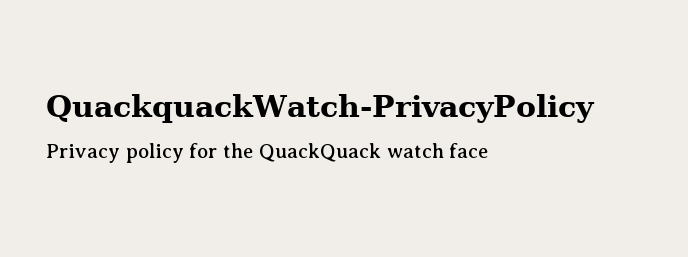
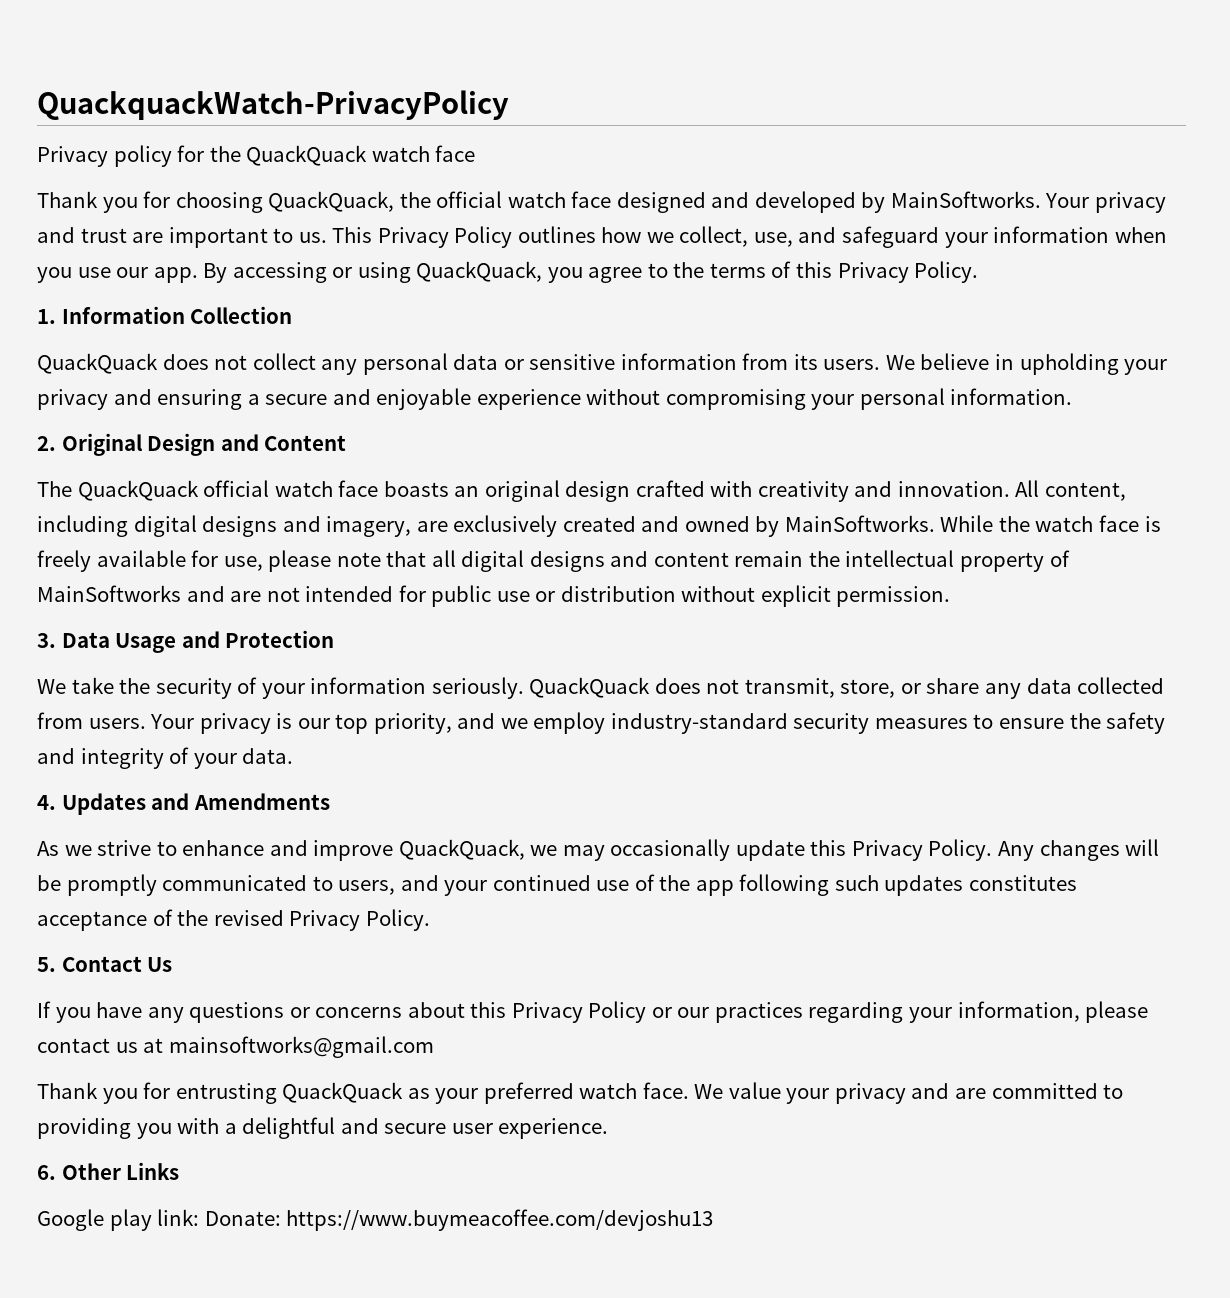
(490, 150) none -> [37,191,1167,213] [37,226,1167,248] [37,261,979,283] [37,306,293,324] [37,353,1168,375] [37,388,1073,410] [37,433,347,456] [37,480,1127,502] [37,515,1161,537] [37,550,1070,572] [37,585,951,607] [37,630,335,653] [37,677,1165,699] [37,712,1166,734] [37,747,294,769] [37,793,330,815] [37,839,1160,861] [37,874,1078,896] [37,909,430,931] [37,956,173,972] [37,1001,1149,1023] [37,1036,434,1058] [37,1082,1124,1104] [37,1117,609,1139] [37,1162,180,1180] [37,1209,714,1231] // Thank you for choosing QuackQuack, the official watch face designed and developed by MainSoftworks. Your privacy and trust are important to us. This Privacy Policy outlines how we collect, use, and safeguard your information when you use our app. By accessing or using QuackQuack, you agree to the terms of this Privacy Policy. // 1. Information Collection // QuackQuack does not collect any personal data or sensitive information from its users. We believe in upholding your privacy and ensuring a secure and enjoyable experience without compromising your personal information. // 2. Original Design and Content // The QuackQuack official watch face boasts an original design crafted with creativity and innovation. All content, including digital designs and imagery, are exclusively created and owned by MainSoftworks. While the watch face is freely available for use, please note that all digital designs and content remain the intellectual property of MainSoftworks and are not intended for public use or distribution without explicit permission. // 3. Data Usage and Protection // We take the security of your information seriously. QuackQuack does not transmit, store, or share any data collected from users. Your privacy is our top priority, and we employ industry-standard security measures to ensure the safety and integrity of your data. // 4. Updates and Amendments // As we strive to enhance and improve QuackQuack, we may occasionally update this Privacy Policy. Any changes will be promptly communicated to users, and your continued use of the app following such updates constitutes acceptance of the revised Privacy Policy. // 5. Contact Us // If you have any questions or concerns about this Privacy Policy or our practices regarding your information, please contact us at mainsoftworks@gmail.com // Thank you for entrusting QuackQuack as your preferred watch face. We value your privacy and are committed to providing you with a delightful and secure user experience. // 6. Other Links // Google play link: Donate: https://www.buymeacoffee.com/devjoshu13

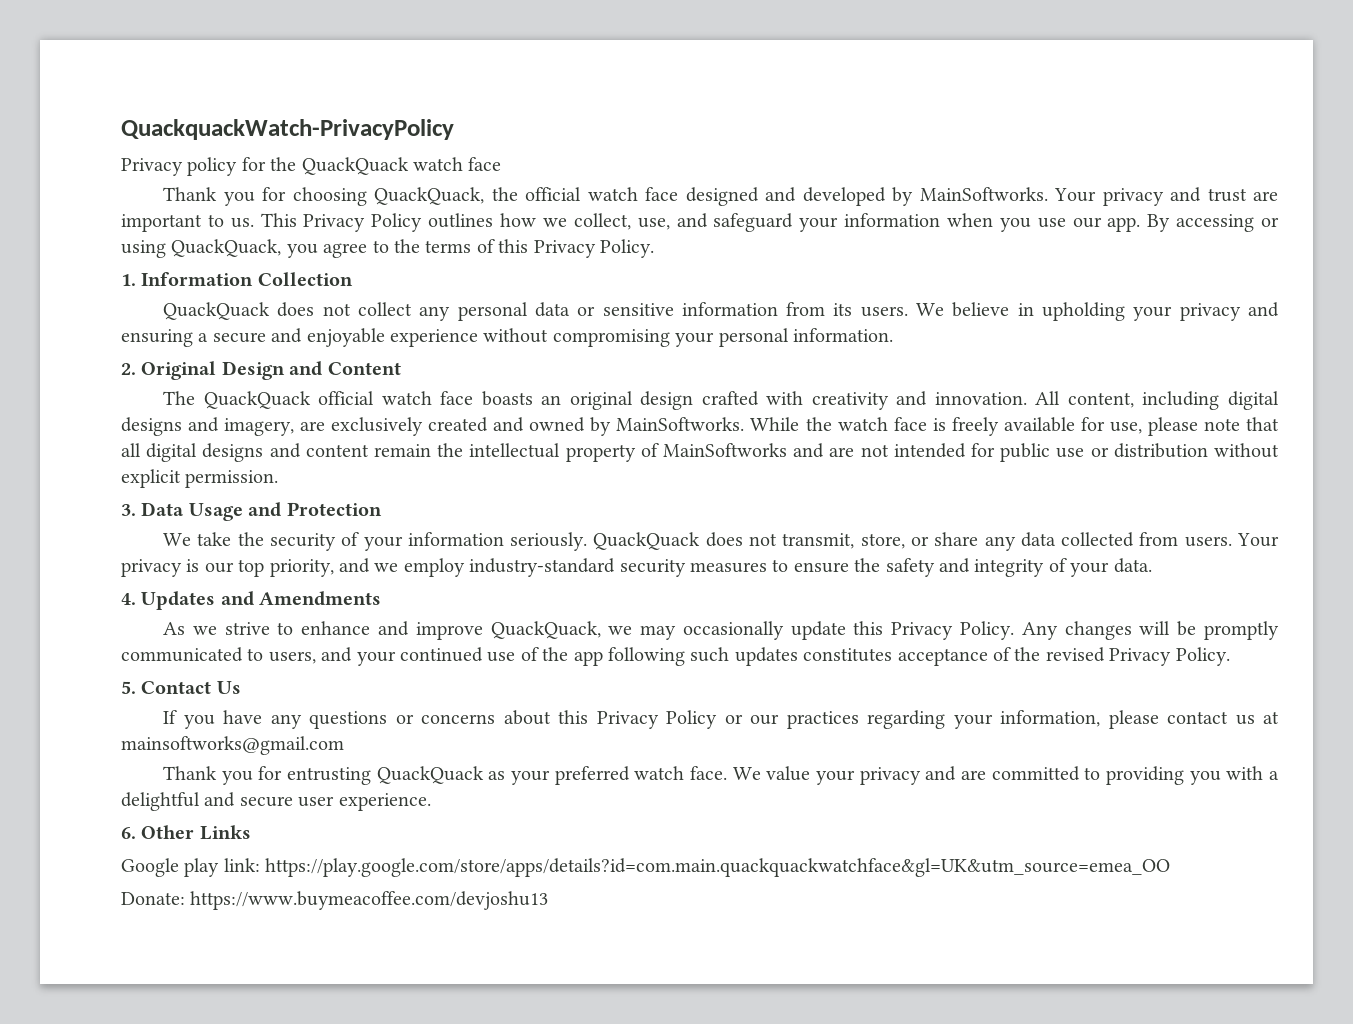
(200, 1217) none -> [265,858,1171,877] https://play.google.com/store/apps/details?id=com.main.quackquackwatchface&gl=UK&utm_source=emea_OO //

